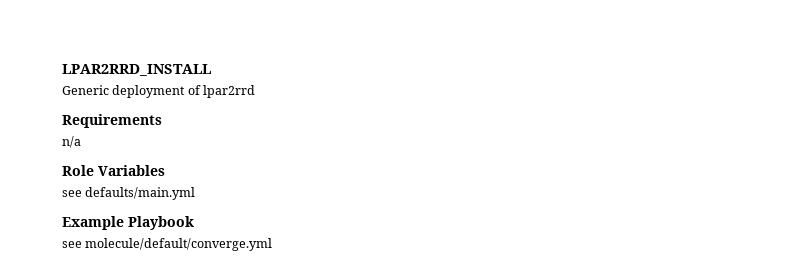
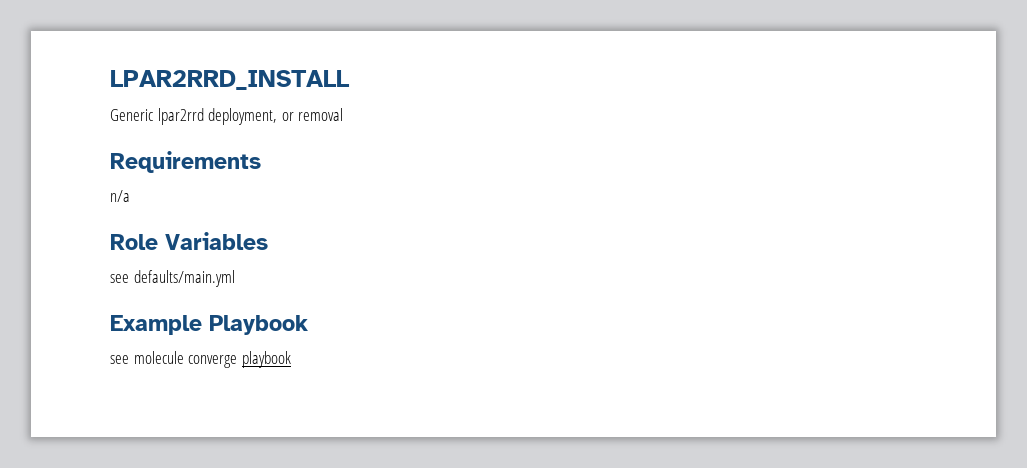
[112,85,201,98] deployment of -> (153, 115) none
(256, 91) none -> [208,108,344,125] deployment, or removal
[85,238,273,251] molecule/default/converge.yml -> [133,351,291,368] molecule converge playbook

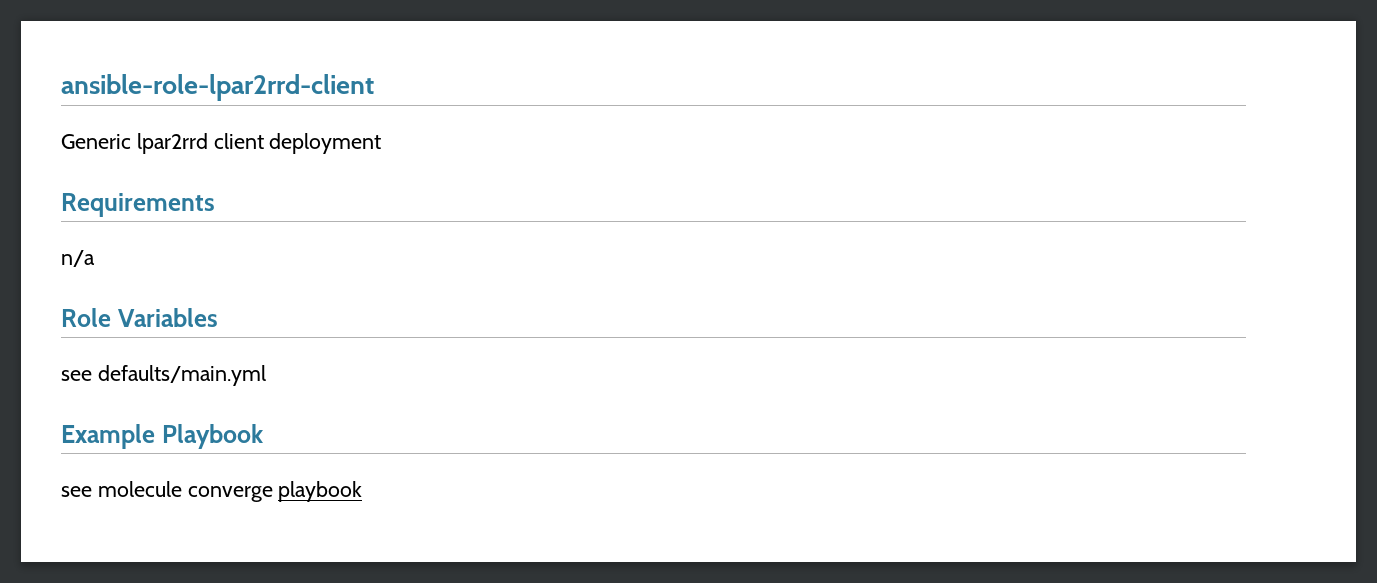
[110,70,350,90] LPAR2RRD_INSTALL -> [61,74,374,101] ansible-role-lpar2rrd-client
[208,108,344,125] deployment, or removal -> [213,133,382,154] client deployment

